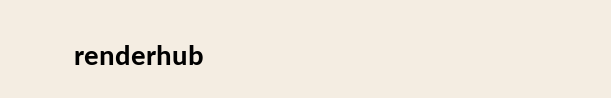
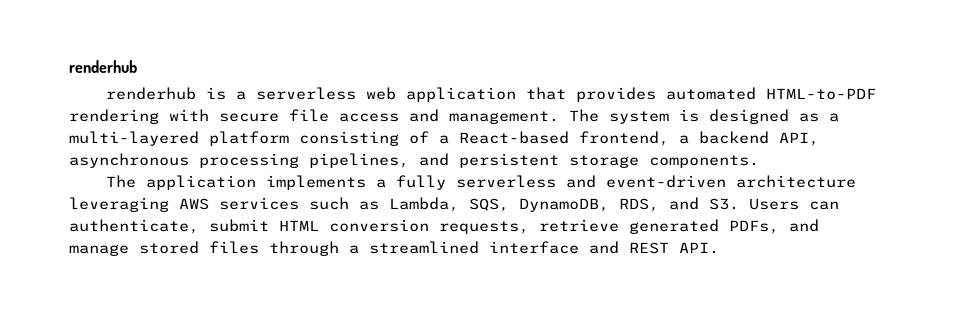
[74,45,204,65] renderhub -> [69,60,137,73] [105,87,876,102] [69,109,839,124] [69,131,819,146] [69,153,759,168] [105,175,856,190] [69,197,839,212] [69,219,819,234] [69,241,719,256] renderhub // renderhub is a serverless web application that provides automated HTML-to-PDF rendering with secure file access and management. The system is designed as a multi-layered platform consisting of a React-based frontend, a backend API, asynchronous processing pipelines, and persistent storage components. // The application implements a fully serverless and event-driven architecture leveraging AWS services such as Lambda, SQS, DynamoDB, RDS, and S3. Users can authenticate, submit HTML conversion requests, retrieve generated PDFs, and manage stored files through a streamlined interface and REST API.

